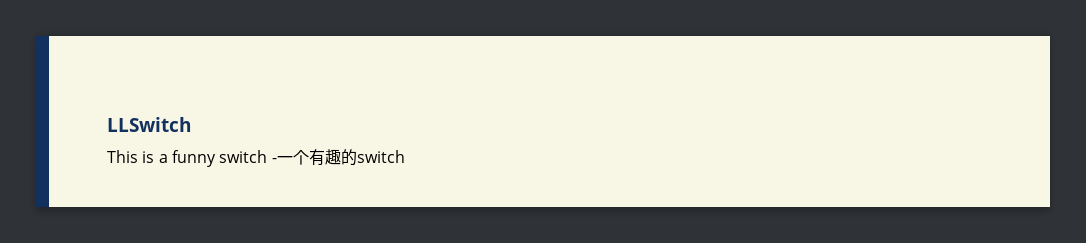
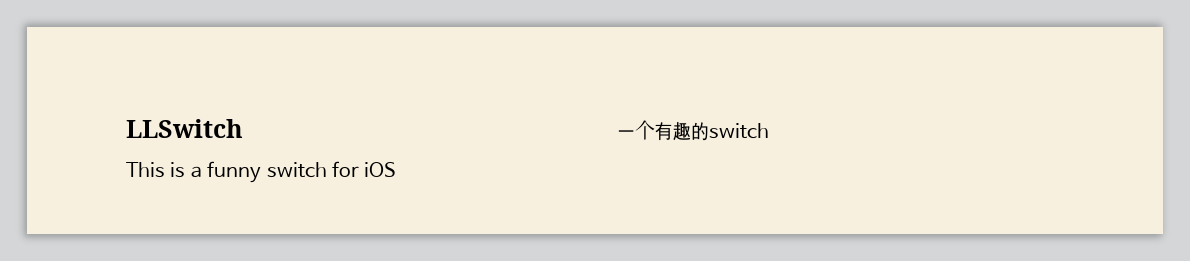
[271,158,277,163] - -> [332,161,397,177] for iOS //

